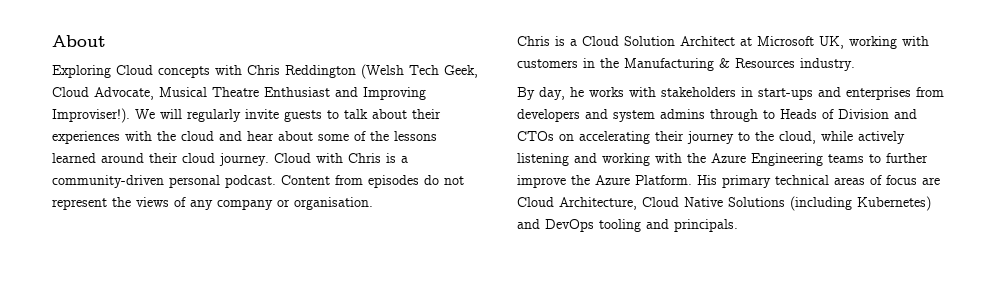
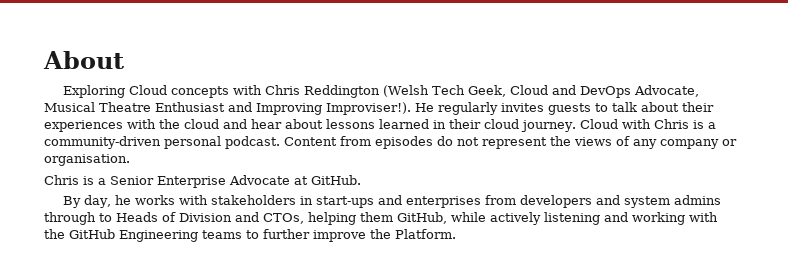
(89, 92) none -> [551,85,631,98] and DevOps
[135,109,279,122] We will regularly invite -> [415,102,544,115] He regularly invites
[318,131,389,141] some of the -> (323, 124) none
[101,153,144,163] around -> [433,120,446,129] in
[582,36,929,49] [517,58,855,71] Cloud Solution Architect at Microsoft UK, working with customers in the Manufacturing & Resources industry. -> [110,175,361,188] Senior Enterprise Advocate at GitHub.
[517,131,816,144] CTOs on accelerating their journey to the cloud, -> [263,212,447,225] CTOs, helping them GitHub,
[711,153,746,163] Azure -> [69,229,115,239] GitHub
[595,175,940,188] [517,196,931,211] [517,219,738,232] Azure Platform. His primary technical areas of focus are Cloud Architecture, Cloud Native Solutions (including Kubernetes) and DevOps tooling and principals. -> [395,229,456,239] Platform.

